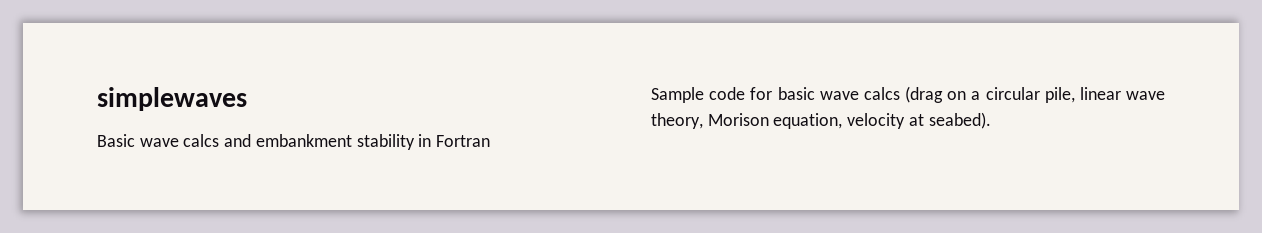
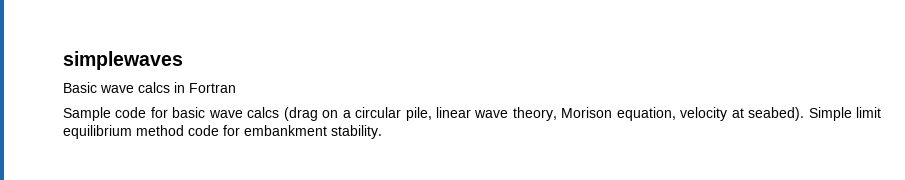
[224,134,415,150] and embankment stability -> (170, 87) none
(991, 120) none -> [808,107,882,121] [63,125,382,139] Simple limit equilibrium method code for embankment stability.

